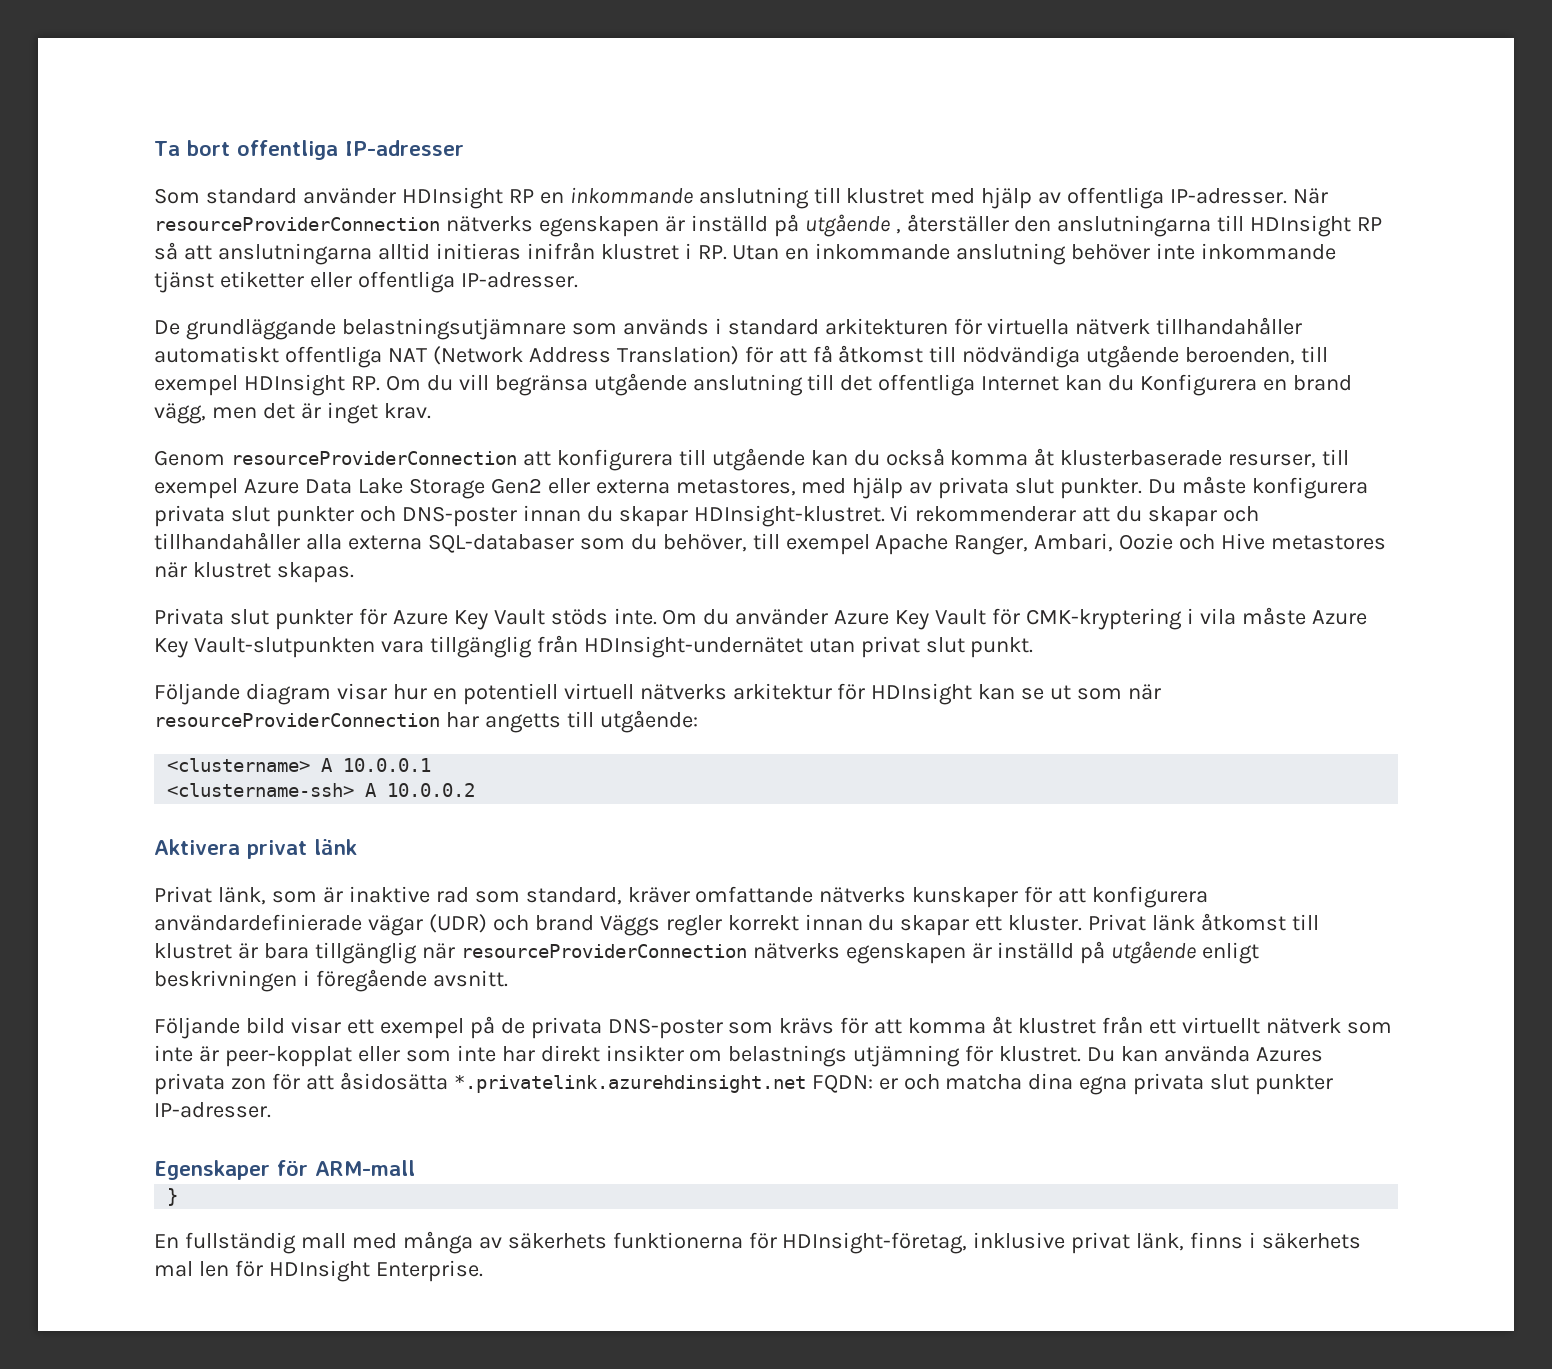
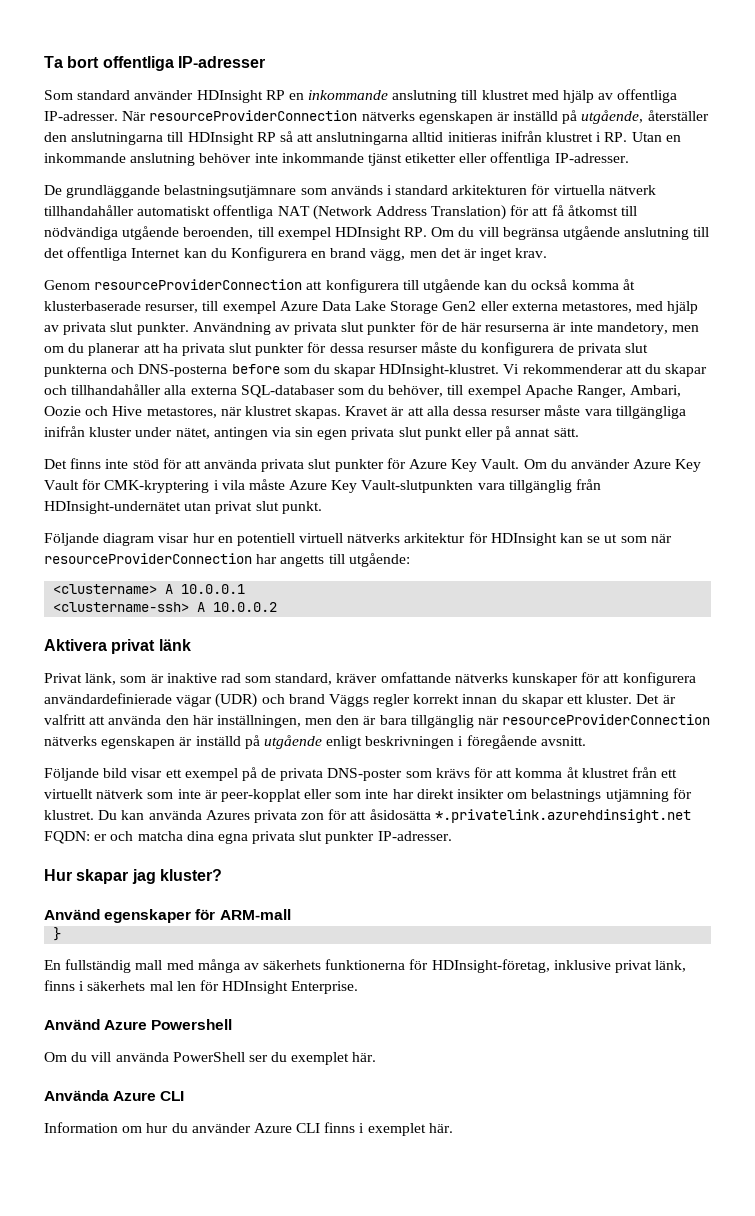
[804,214,901,237] utgående , -> [581,110,644,124] utgående,
[1148,476,1368,499] [154,505,581,527] Du måste konfigurera privata slut punkter och DNS-poster innan -> [192,321,699,335] [44,342,648,356] [44,364,310,377] Användning av privata slut punkter för de här resurserna är inte mandetory, men om du planerar att ha privata slut punkter för dessa resurser måste du konfigurera de privata slut punkterna och DNS-posterna before som
[1271,535,1387,550] metastores -> [146,407,217,418] metastores,
[154,608,224,625] // Privata -> [345,405,686,419] [44,426,579,440] [44,458,305,472] Kravet är att alla dessa resurser måste vara tillgängliga inifrån kluster under nätet, antingen via sin egen privata slut punkt eller på annat sätt. // Det finns inte stöd för att använda privata
[493,608,657,625] Vault stöds inte. -> [481,459,520,469] Vault.
[1088,913,1320,931] [154,943,232,959] Privat länk åtkomst till klustret -> [636,694,676,704] [44,714,360,728] Det är valfritt att använda den här inställningen, men den
[154,1160,270,1180] Egenskaper -> [44,869,222,884] [44,909,192,923] Hur skapar jag kluster? // Använd egenskaper
(483, 1271) none -> [44,1019,233,1030] [44,1052,377,1065] [44,1090,185,1101] [44,1122,453,1136] // Använd Azure Powershell // Om du vill använda PowerShell ser du exemplet här. // Använda Azure CLI // Information om hur du använder Azure CLI finns i exemplet här.

